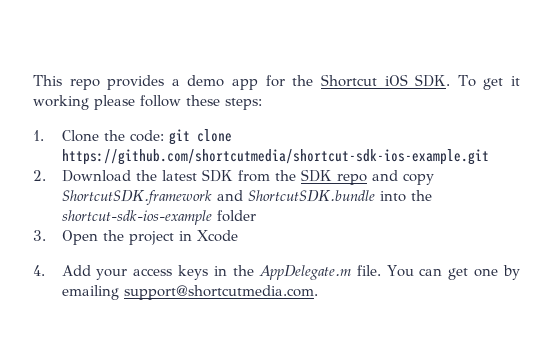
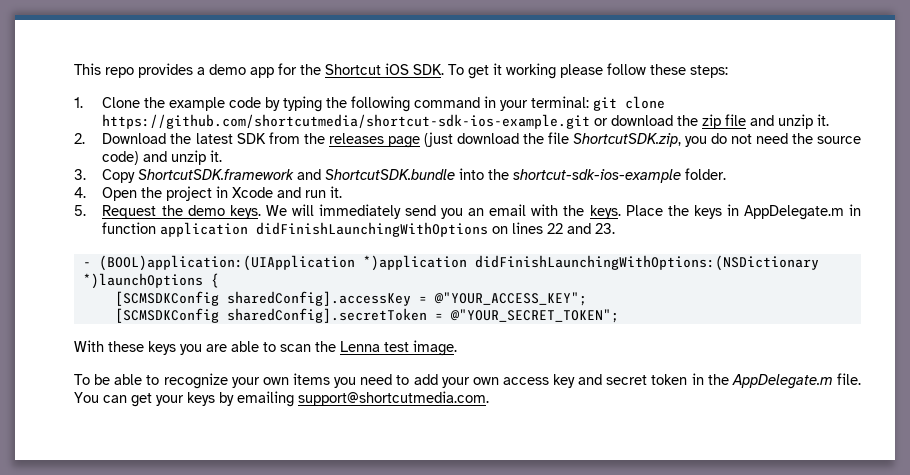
[129,129,232,145] [61,149,489,165] code: git clone https://github.com/shortcutmedia/shortcut-sdk-ios-example.git -> [169,96,666,112] [102,114,830,129] example code by typing the following command in your terminal: git clone https://github.com/shortcutmedia/shortcut-sdk-ios-example.git or download the zip file and unzip it.
[300,169,434,185] SDK repo and copy -> [328,132,861,148] [102,150,223,165] [74,169,136,183] releases page (just download the file ShortcutSDK.zip, you do not need the source code) and unzip it. // 3. Copy
[216,210,256,222] [33,230,46,241] folder // 3. -> [685,168,727,180] [74,187,86,198] folder. // 4.
[33,265,209,280] // 4. Add your access keys -> [277,186,343,198] [74,204,861,220] [102,222,616,237] [82,255,819,271] [82,273,219,289] [114,291,587,306] [114,308,619,323] [74,340,457,356] [74,373,688,389] and run it. // 5. Request the demo keys. We will immediately send you an email with the keys. Place the keys in AppDelegate.m in function application didFinishLaunchingWithOptions on lines 22 and 23. // - (BOOL)application:(UIApplication *)application didFinishLaunchingWithOptions:(NSDictionary *)launchOptions { // [SCMSDKConfig sharedConfig].accessKey = @"YOUR_ACCESS_KEY"; // [SCMSDKConfig sharedConfig].secretToken = @"YOUR_SECRET_TOKEN"; // With these keys you are able to scan the Lenna test image. // To be able to recognize your own items you need to add your own access key and secret token
[474,268,499,277] one -> [156,392,215,406] your keys

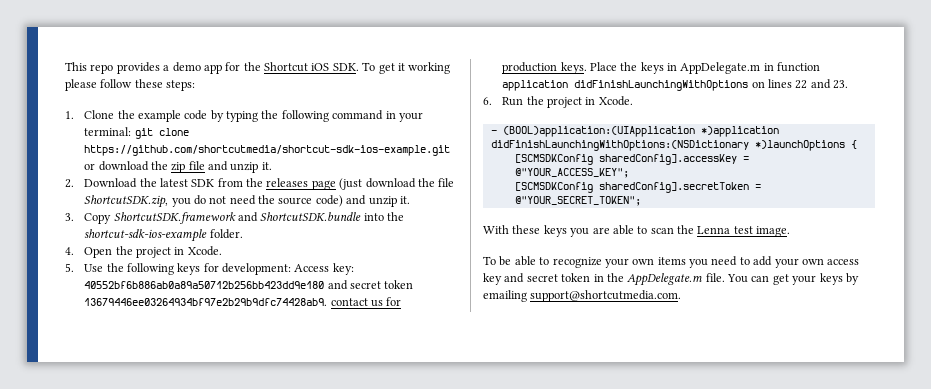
[232,186,343,198] [74,204,585,219] Xcode and run it. // 5. Request the demo keys. We will immediately send you an email with the -> [187,246,222,256] [65,263,354,275] [84,280,414,290] [84,297,402,307] [502,62,558,74] Xcode. // 5. Use the following keys for development: Access key: 40552bf6b886ab0a89a50712b256bb423dd9e180 and secret token 13679446ee03264934bf97e2b29b9dfc74428ab9. contact us for production
(616, 228) none -> [483,96,633,108] // 6. Run the project in Xcode.

